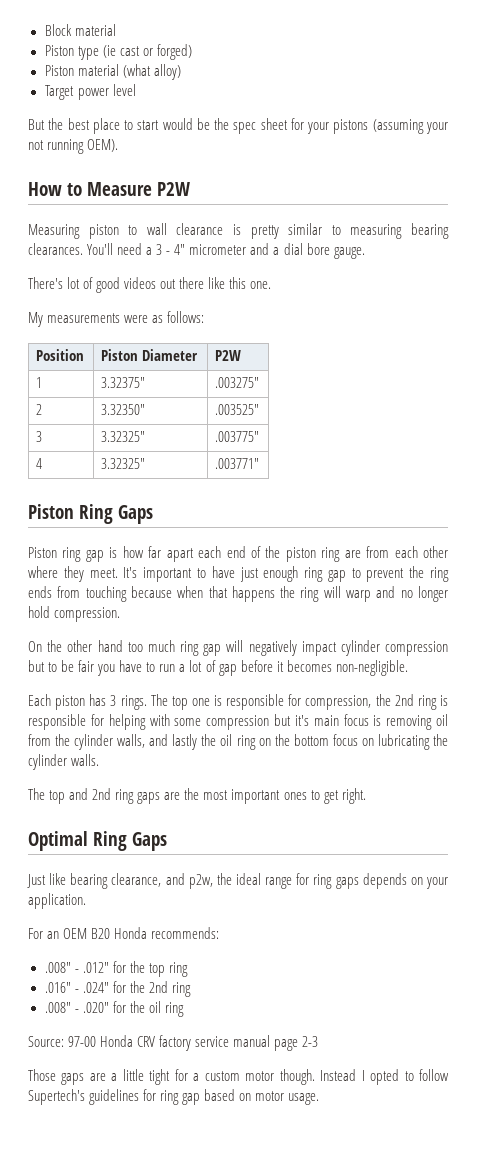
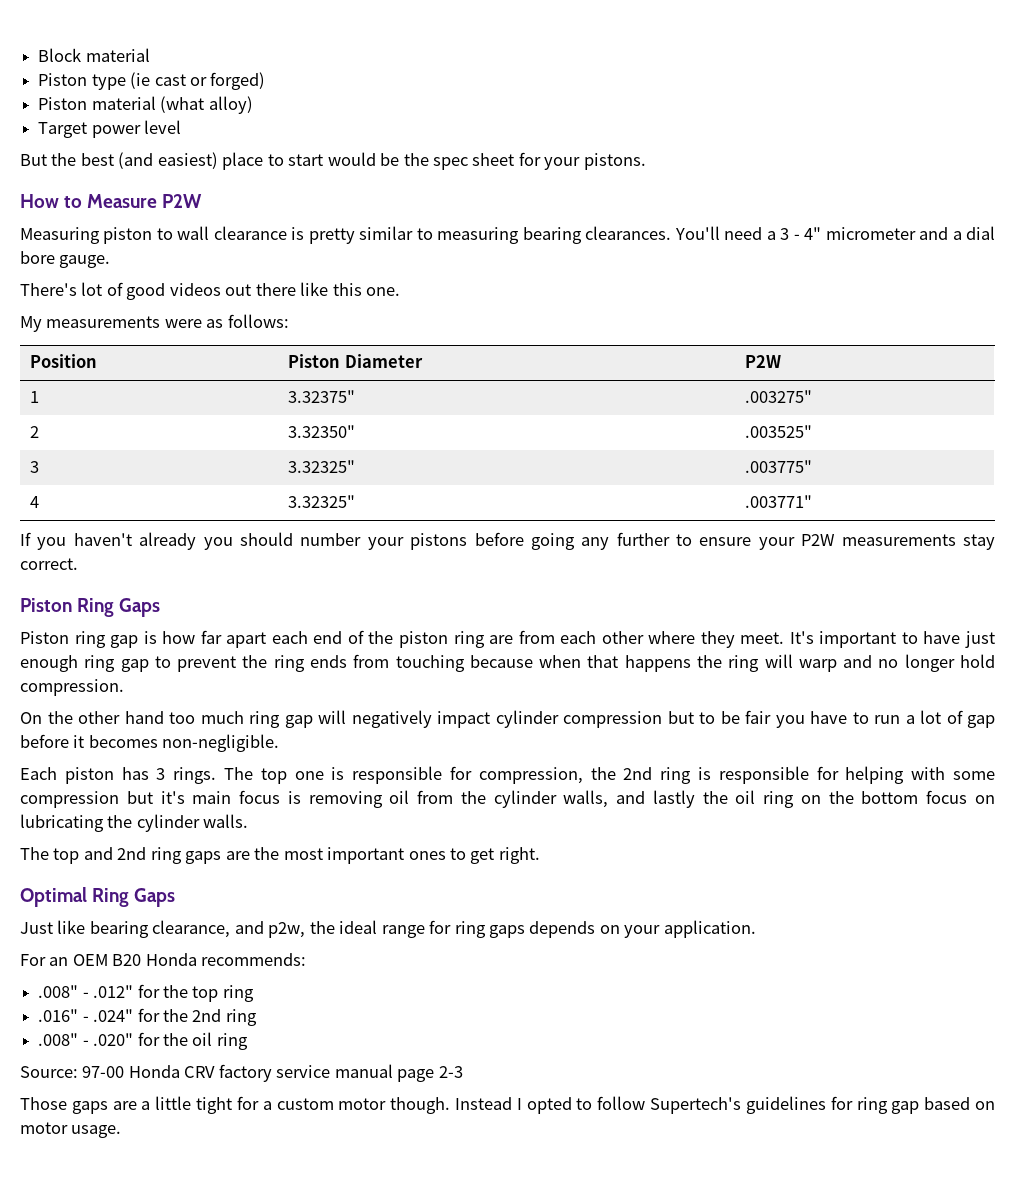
(90, 124) none -> [118,152,218,169] (and easiest)
[333,119,448,134] [28,139,119,154] pistons (assuming your not running OEM). -> [583,153,646,170] pistons.
(260, 463) none -> [20,532,996,550] [20,558,78,570] // If you haven't already you should number your pistons before going any further to ensure your P2W measurements stay correct.

